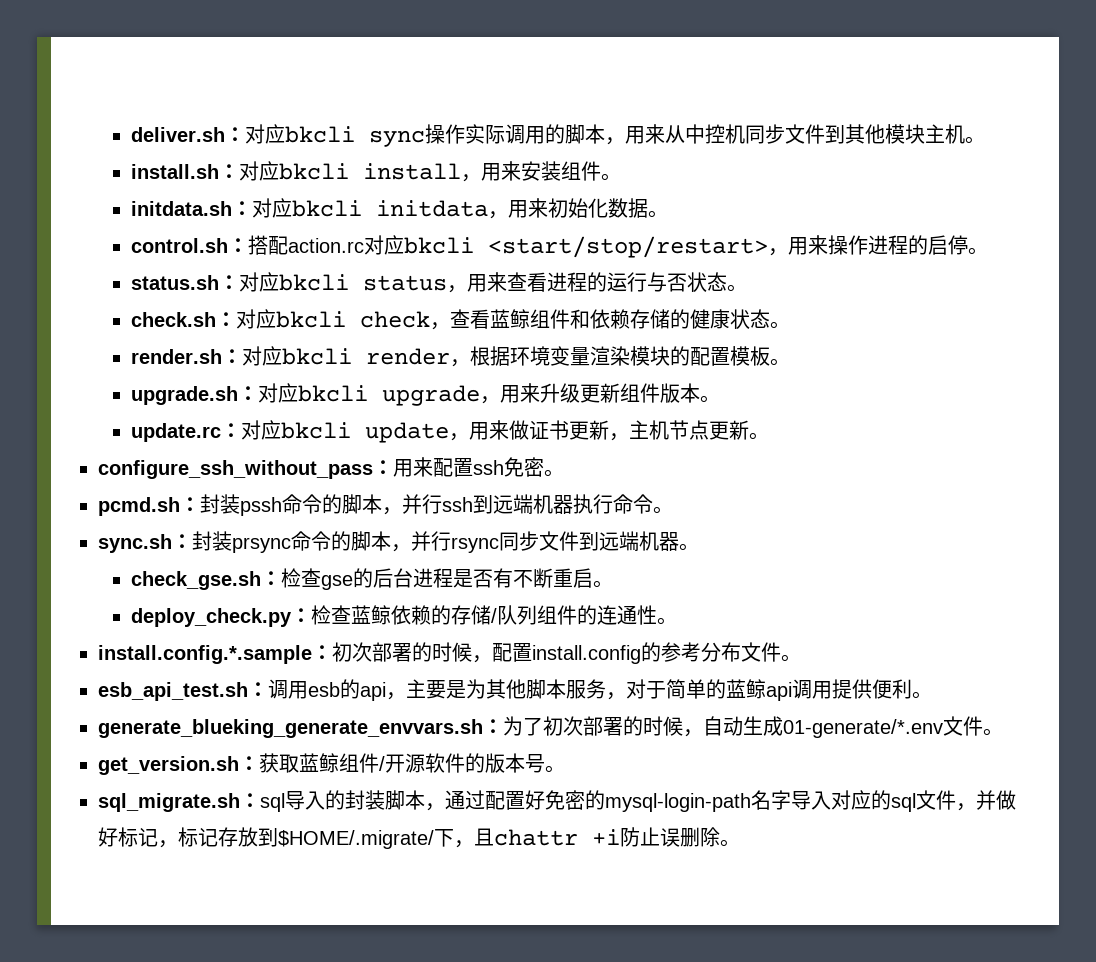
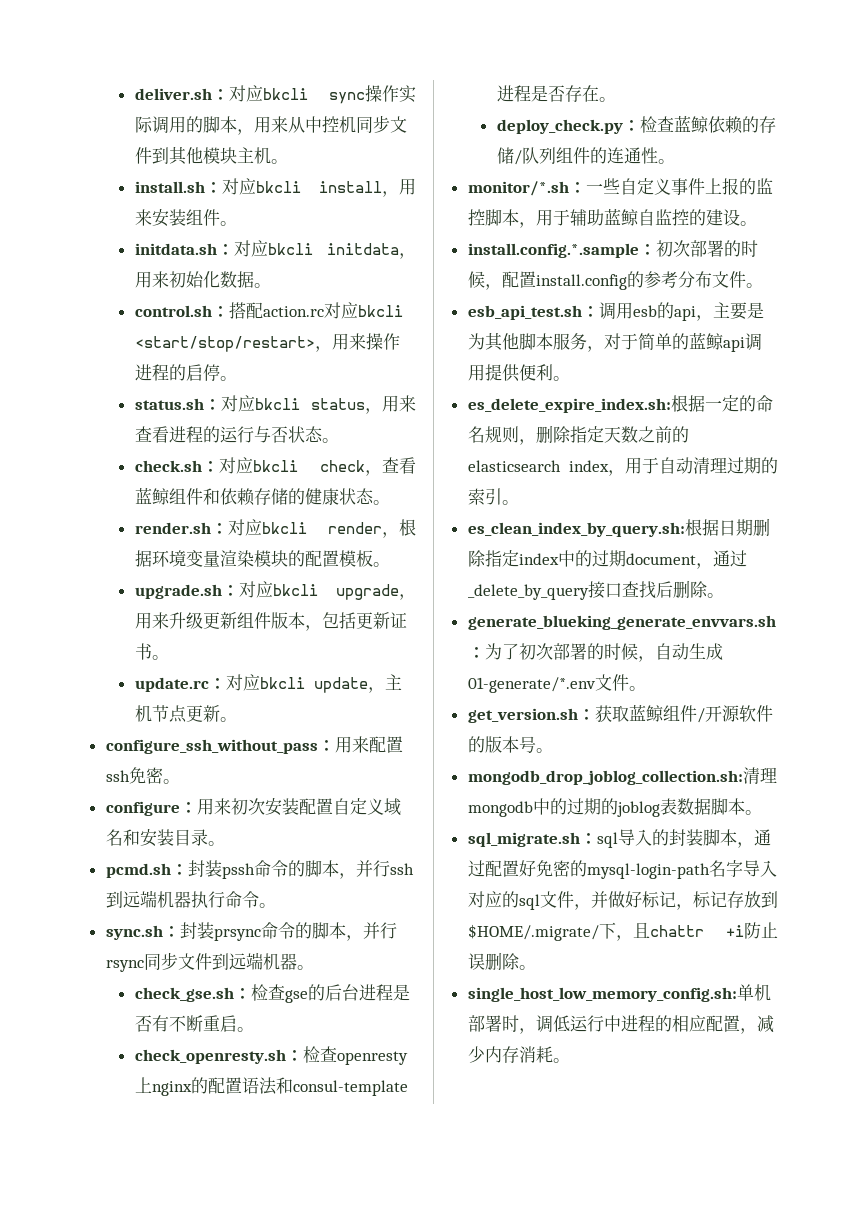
(700, 393) none -> [304,612,407,631] [134,643,152,660] ，包括更新证书
[468,420,629,441] 用来做证书更新， -> (385, 690) none
(564, 473) none -> [105,798,401,816] [105,829,225,847] // configure：用来初次安装配置自定义域名和安装目录。
(613, 584) none -> [134,1046,408,1065] [134,1077,408,1096] [496,85,616,102] // check_openresty.sh：检查openresty上nginx的配置语法和consul-template进程是否存在。
(677, 621) none -> [467,178,773,196] [467,208,757,228] // monitor/*.sh：一些自定义事件上报的监控脚本，用于辅助蓝鲸自监控的建设。
(932, 695) none -> [467,395,773,413] [467,425,689,445] [467,457,778,476] [467,488,519,505] [467,518,770,537] [467,550,747,569] [467,580,724,600] // es_delete_expire_index.sh:根据一定的命名规则，删除指定天数之前的elasticsearch index，用于自动清理过期的索引。 // es_clean_index_by_query.sh:根据日期删除指定index中的过期document，通过_delete_by_query接口查找后删除。
(565, 769) none -> [467,767,777,785] [467,798,762,817] // mongodb_drop_joblog_collection.sh:清理mongodb中的过期的joblog表数据脚本。
(740, 843) none -> [467,984,771,1002] [467,1015,774,1034] [467,1046,570,1063] // single_host_low_memory_config.sh:单机部署时，调低运行中进程的相应配置，减少内存消耗。

